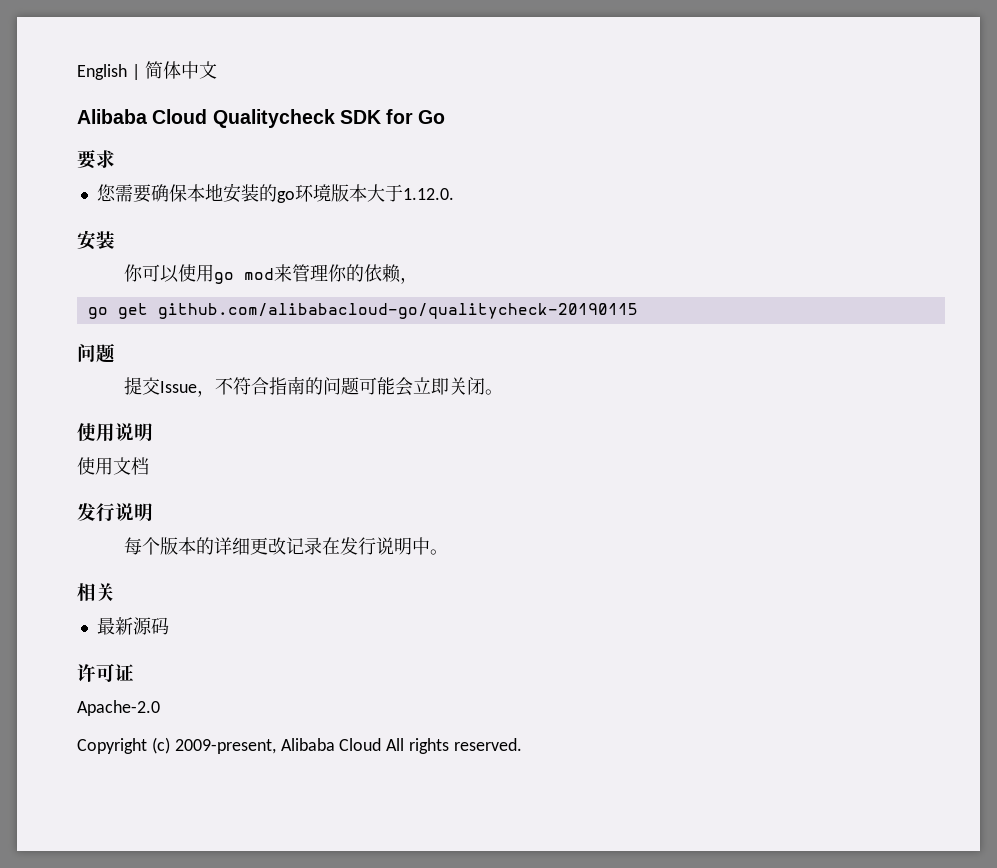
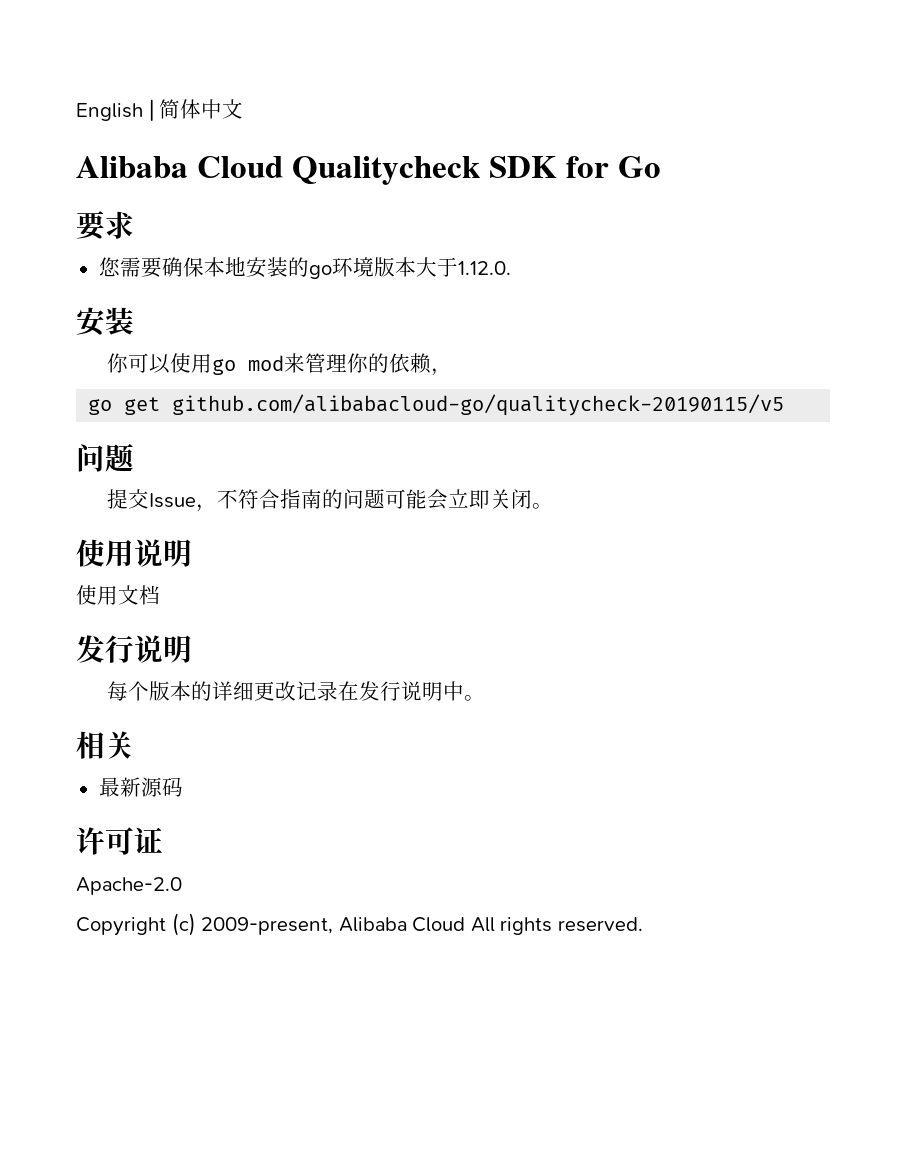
[157,303,638,319] github.com/alibabacloud-go/qualitycheck-20190115 -> [172,394,785,416] github.com/alibabacloud-go/qualitycheck-20190115/v5

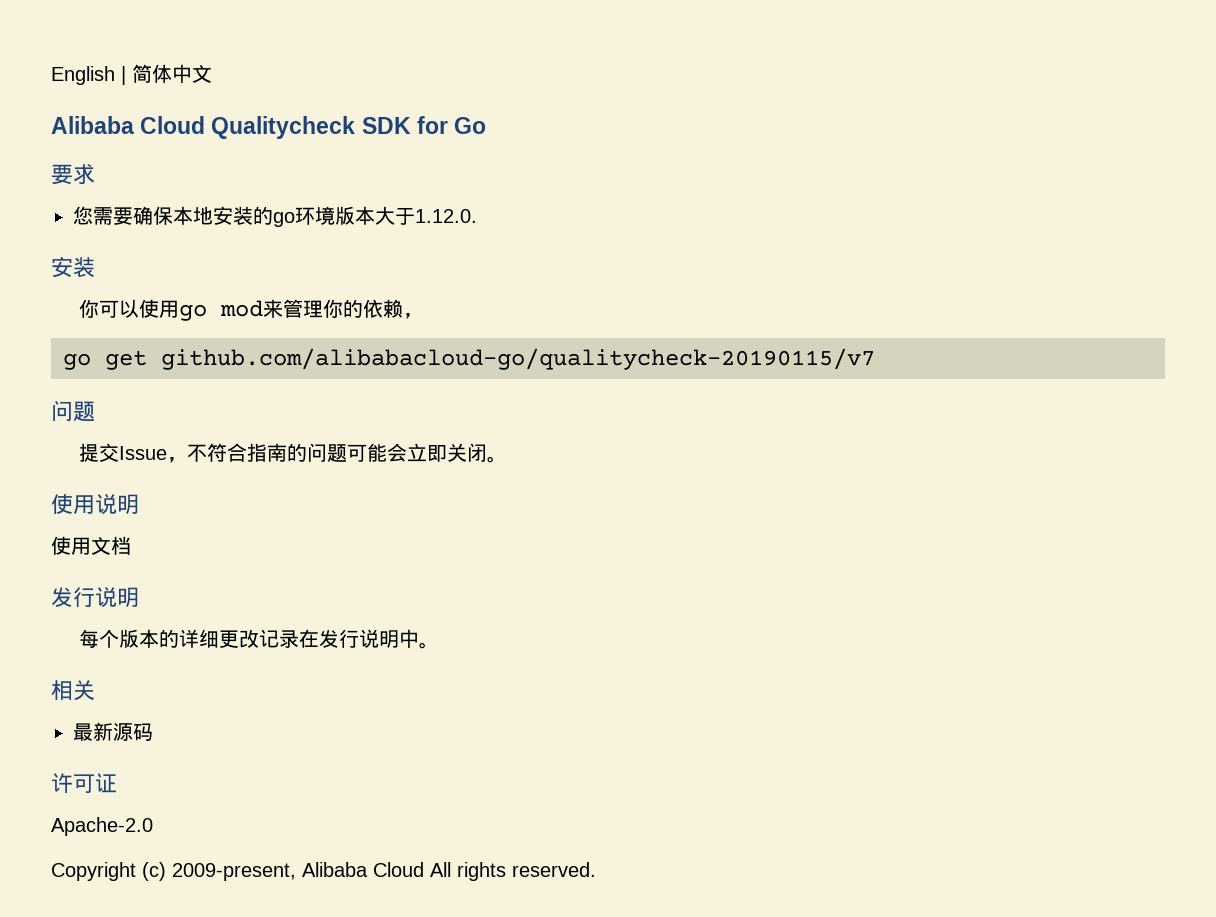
[172,394,785,416] github.com/alibabacloud-go/qualitycheck-20190115/v5 -> [161,348,875,370] github.com/alibabacloud-go/qualitycheck-20190115/v7

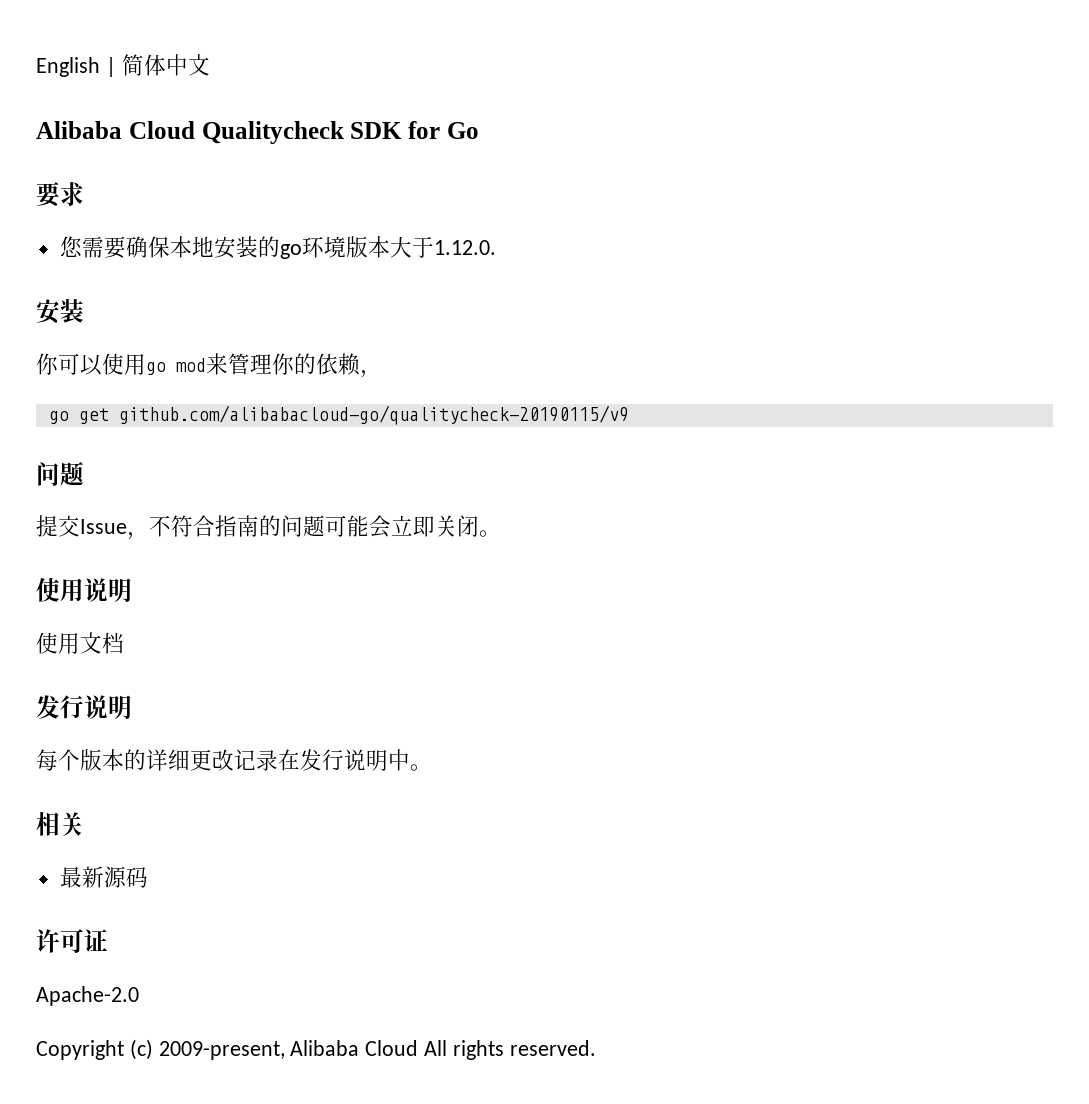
[161,348,875,370] github.com/alibabacloud-go/qualitycheck-20190115/v7 -> [118,405,629,425] github.com/alibabacloud-go/qualitycheck-20190115/v9

